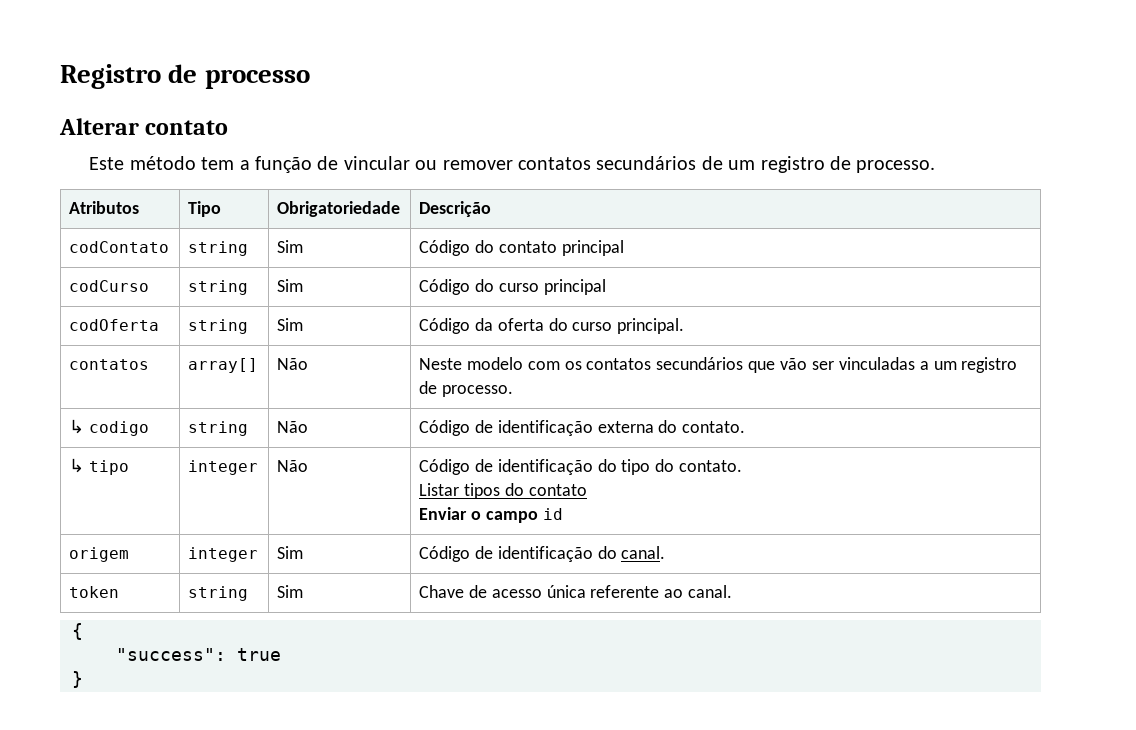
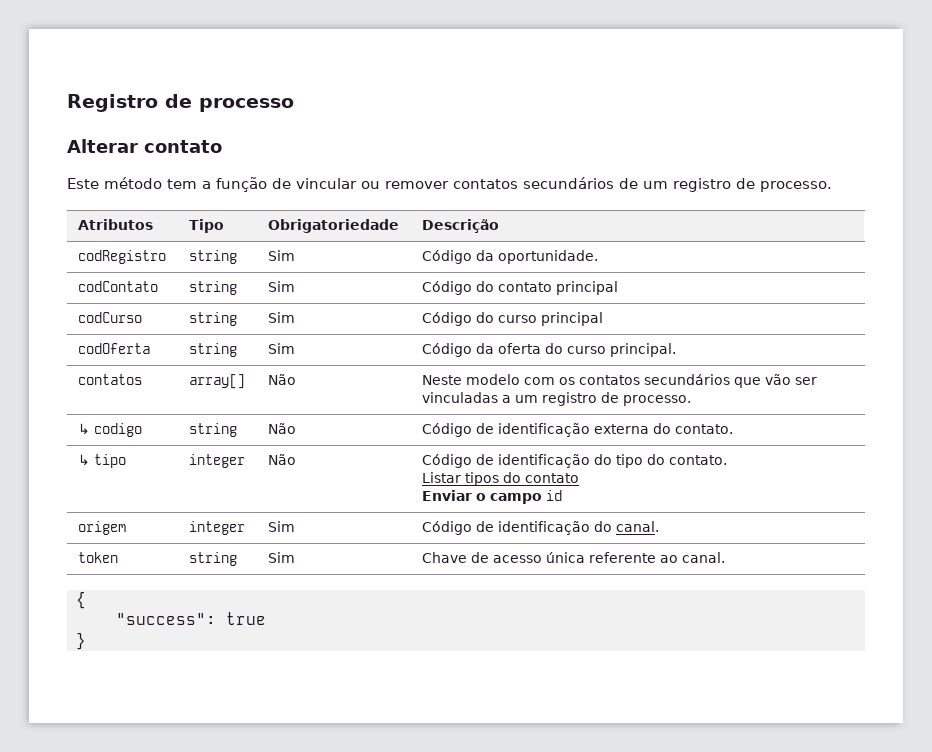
(492, 209) none -> [78,250,167,264] [189,250,238,264] [268,250,296,261] [422,250,599,264] // codRegistro | string | Sim | Código da oportunidade.

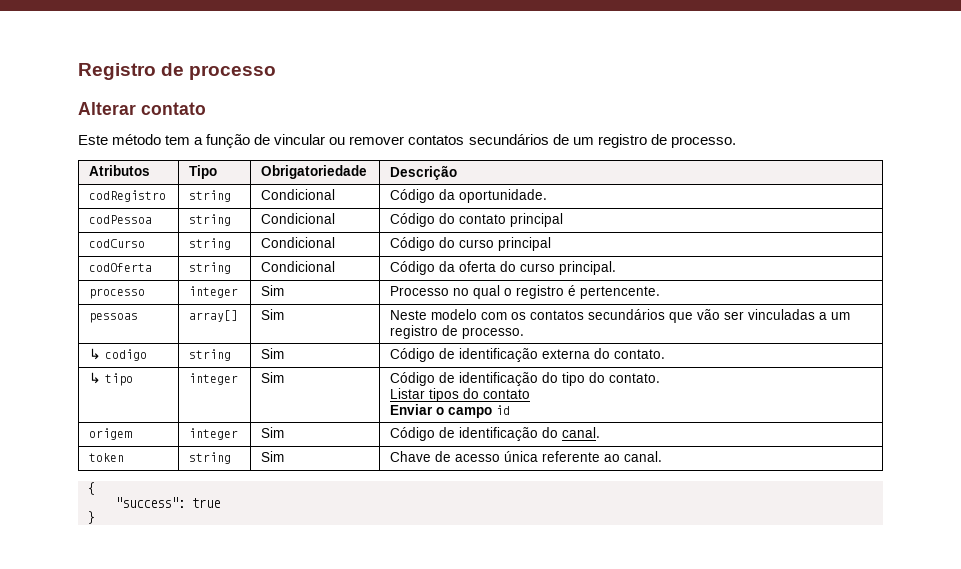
[268,250,296,261] Sim -> [261,189,336,200] Condicional
[78,281,159,292] [189,281,238,295] [268,281,296,292] codContato | string | Sim -> [89,215,153,224] [189,214,232,226] [261,213,336,224] codPessoa | string | Condicional
[268,312,296,323] Sim -> [261,237,336,248] Condicional
[268,343,296,354] Sim -> [261,261,336,272] Condicional
[78,374,143,385] contatos -> [89,288,146,299] [189,286,239,298] [261,285,285,296] [390,285,661,299] [89,313,139,323] processo | integer | Sim | Processo no qual o registro é pertencente. // pessoas
[268,374,297,385] Não -> [261,309,285,320] Sim
[268,423,297,434] Não -> [261,348,285,359] Sim
[268,454,297,465] Não -> [261,372,285,383] Sim

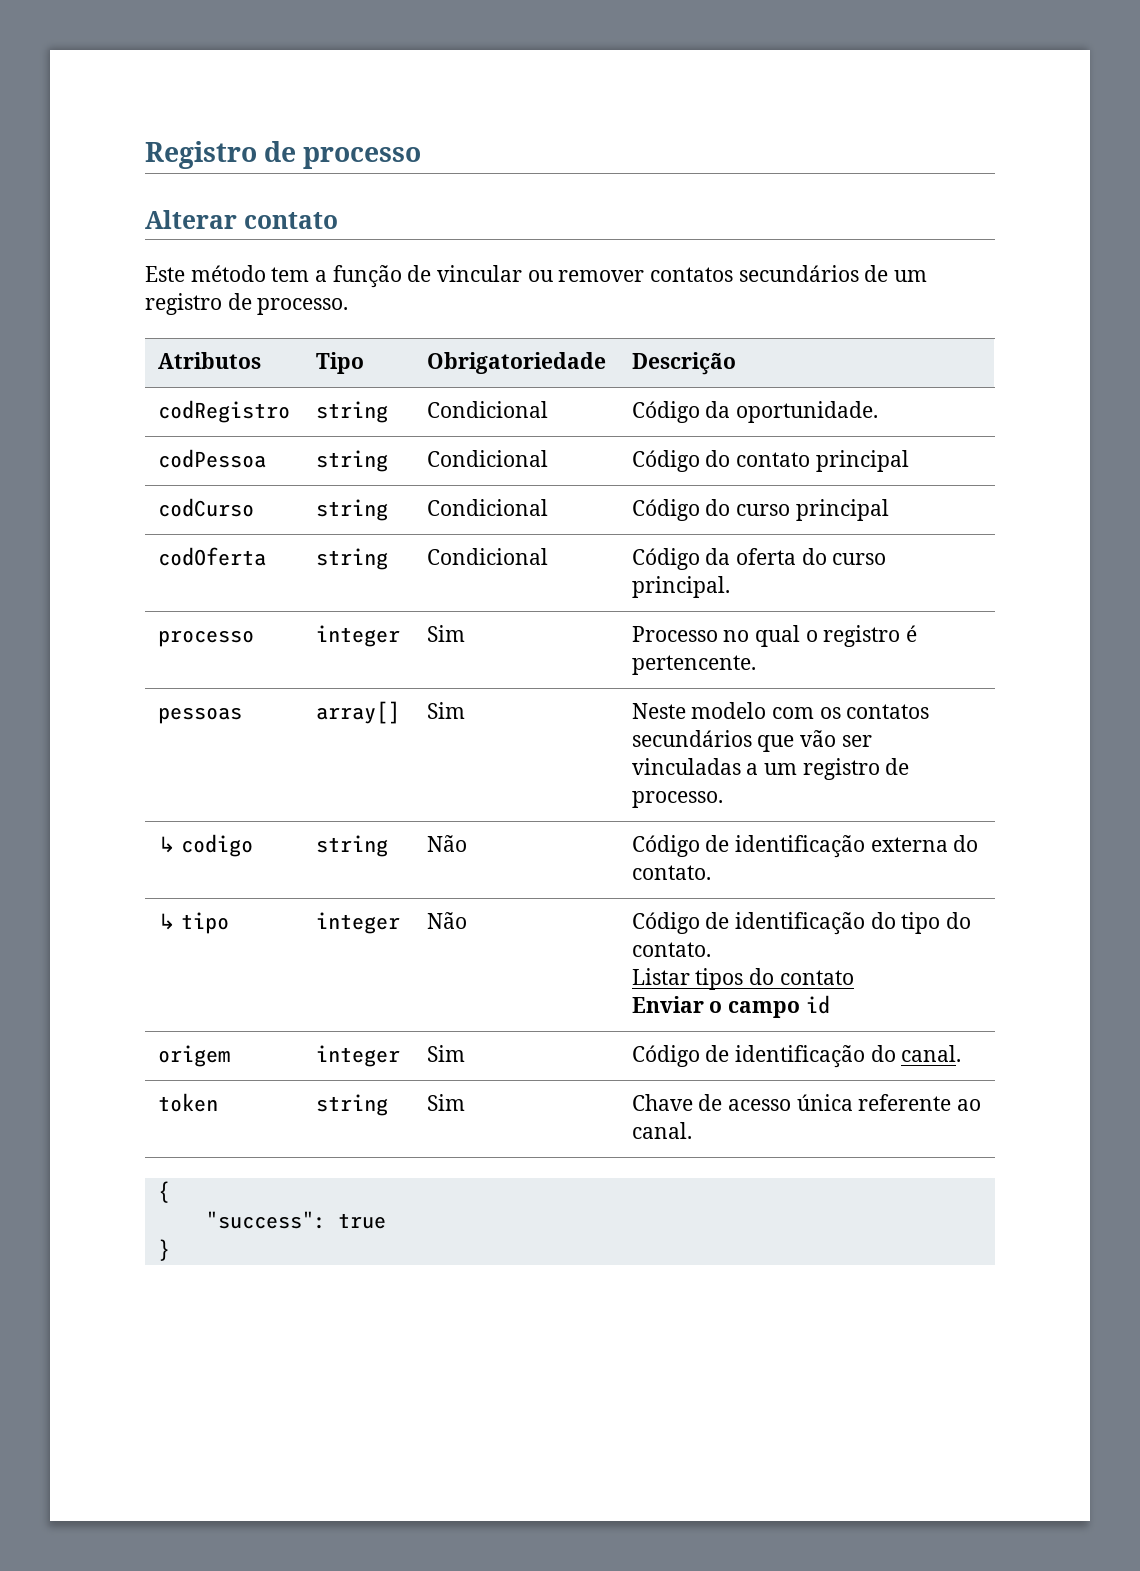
[261,348,285,359] Sim -> [426,835,467,852] Não
[261,372,285,383] Sim -> [426,912,467,929] Não

